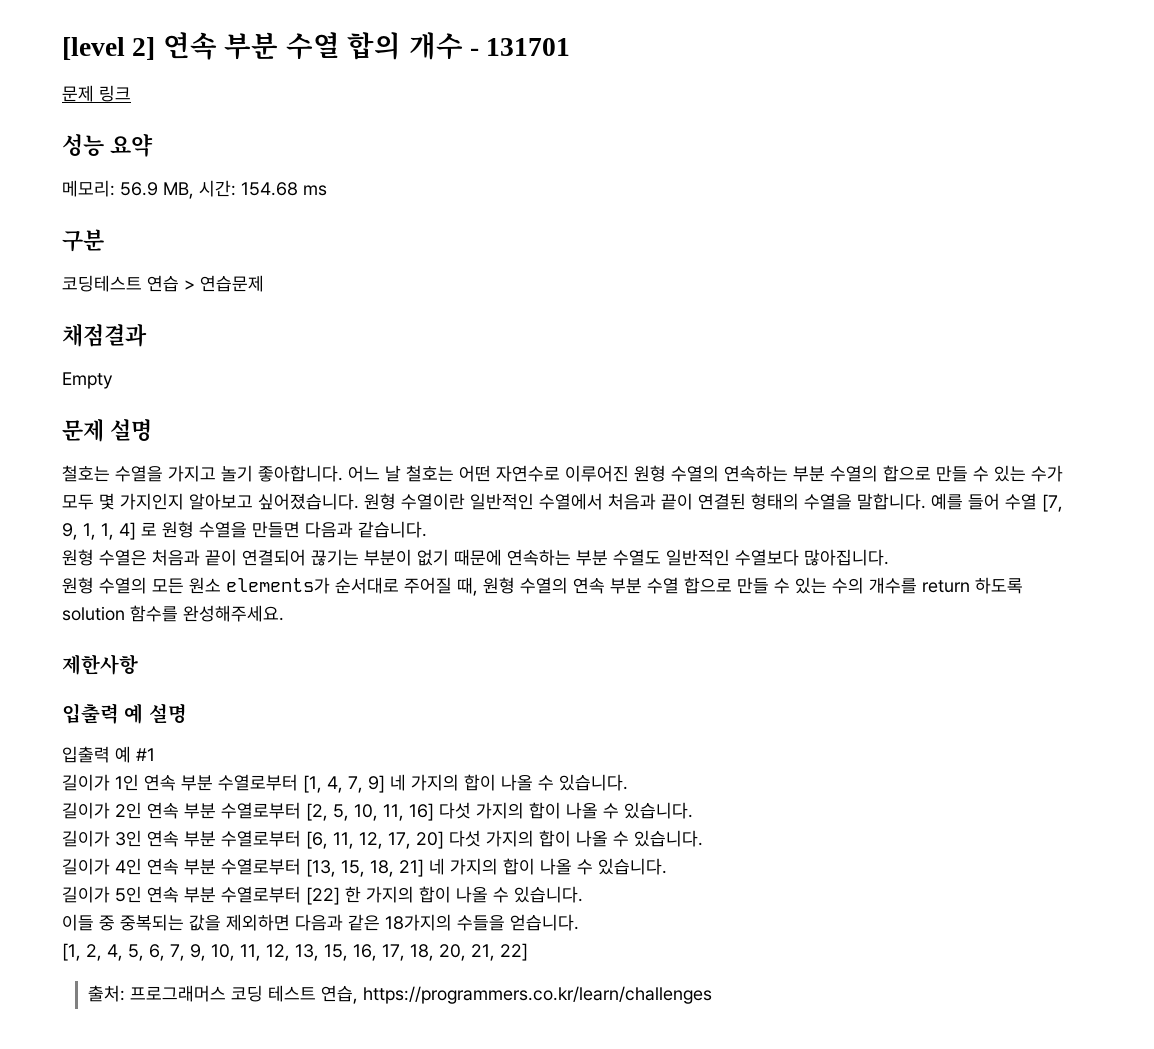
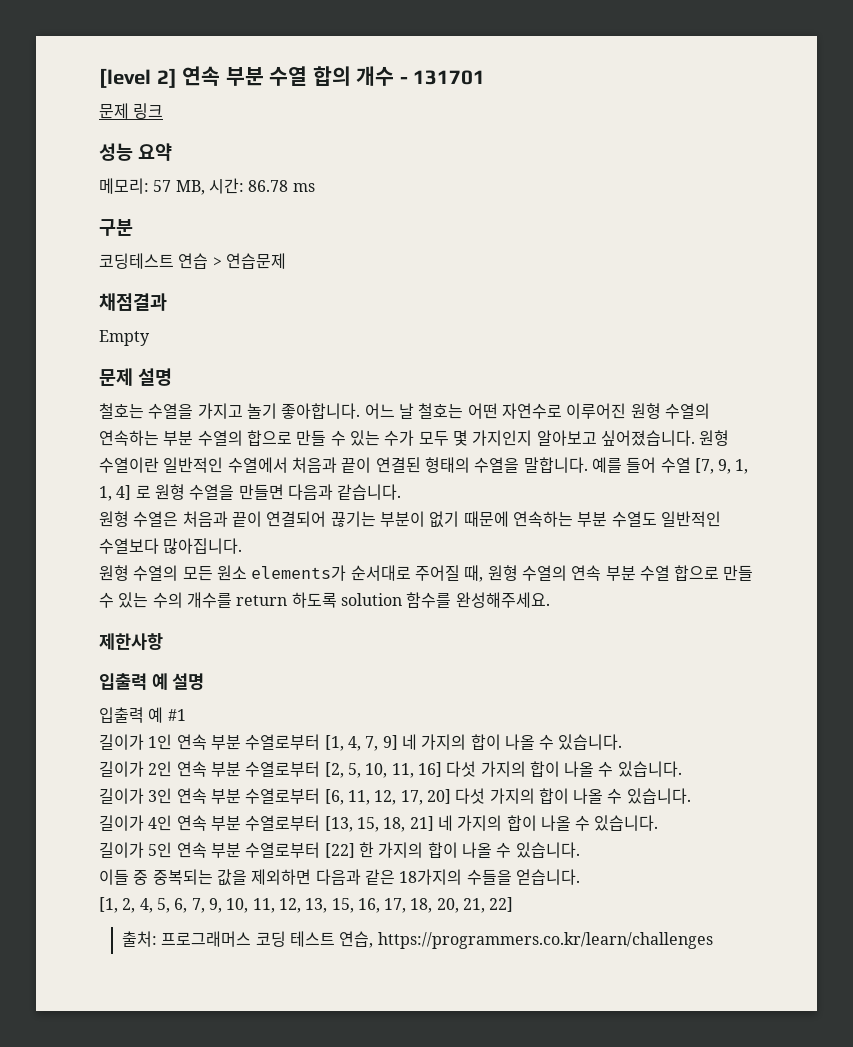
[120,182,158,196] 56.9 -> [153,180,172,192] 57
[241,182,298,196] 154.68 -> [248,180,289,192] 86.78

